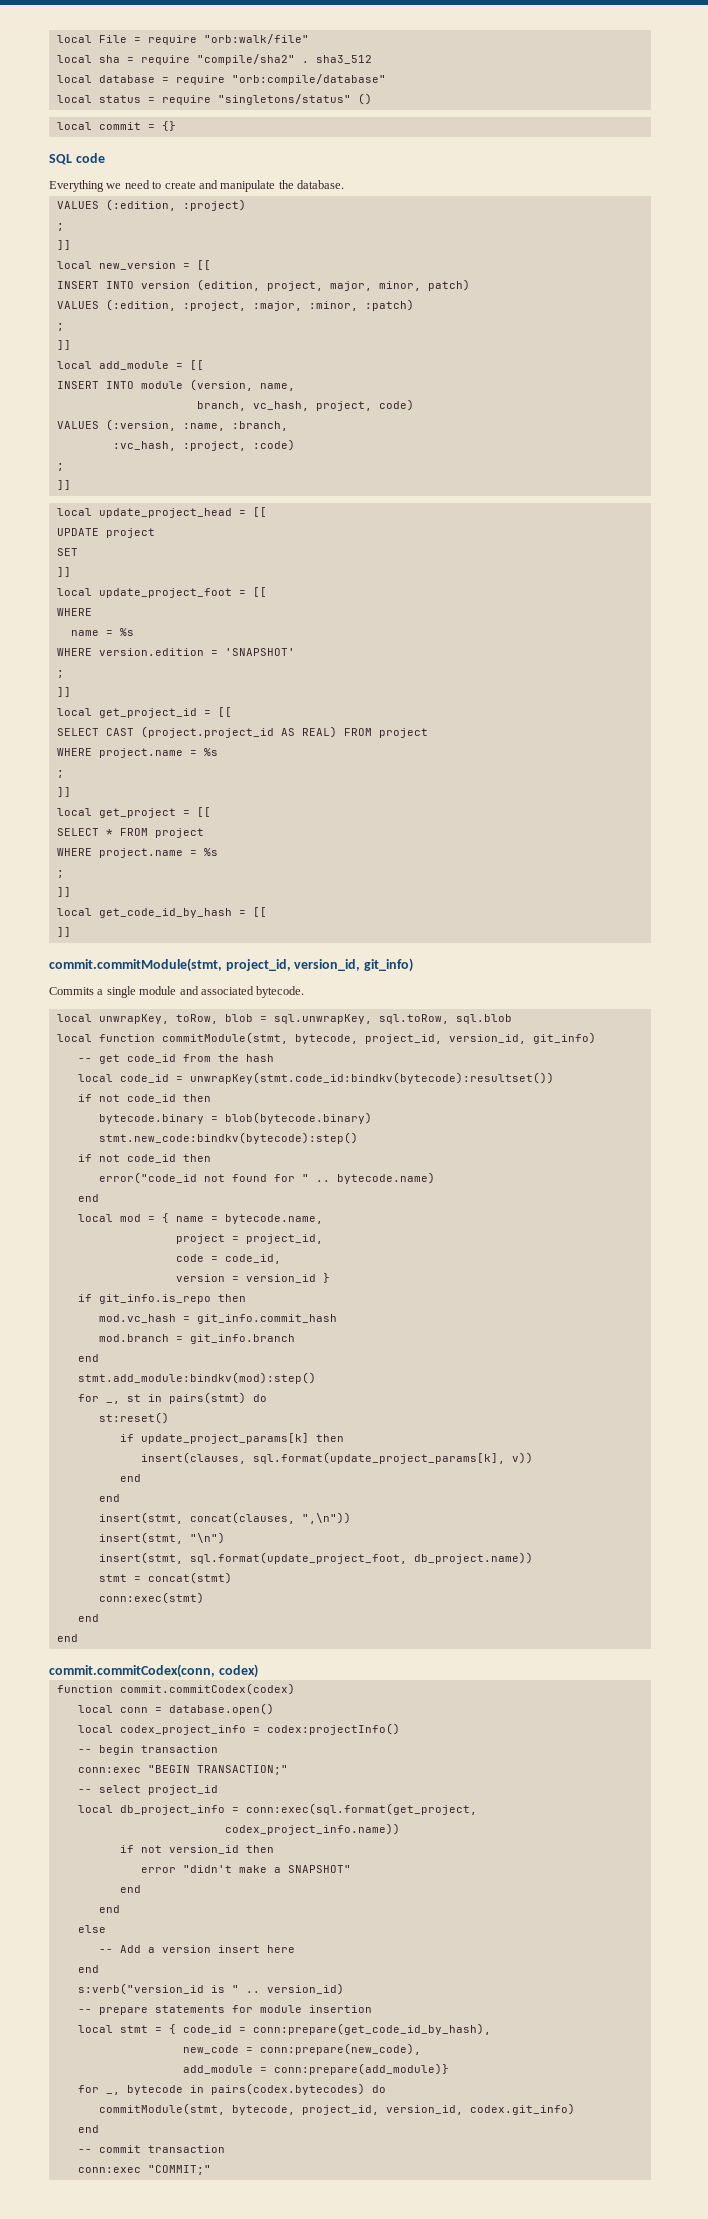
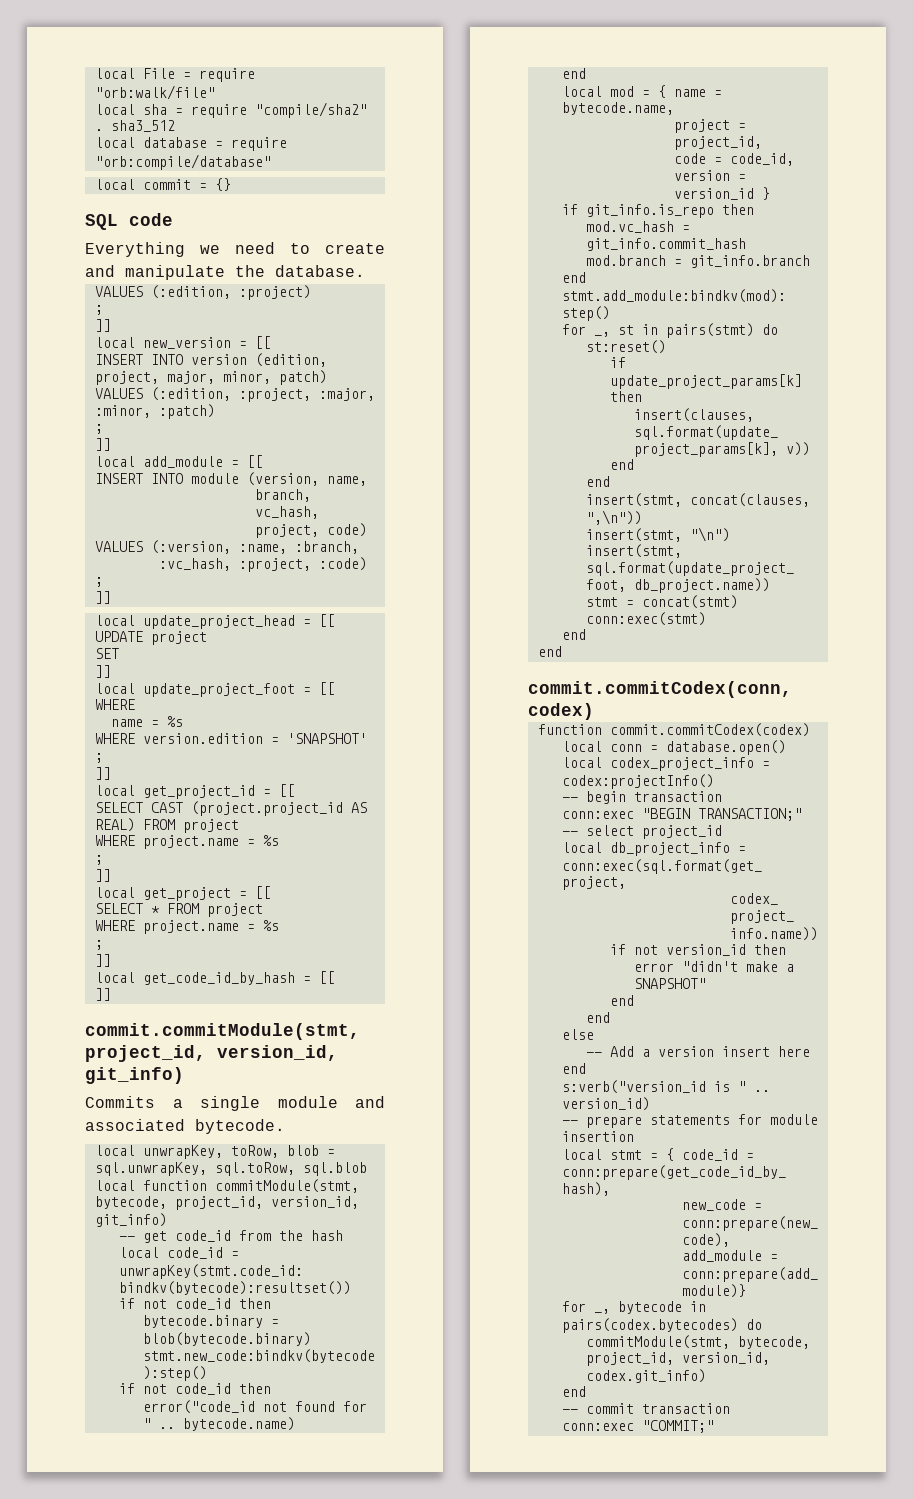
[56,93,372,105] // local status = require "singletons/status" () -> (271, 162) none

